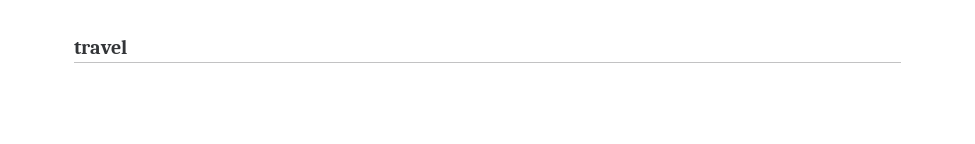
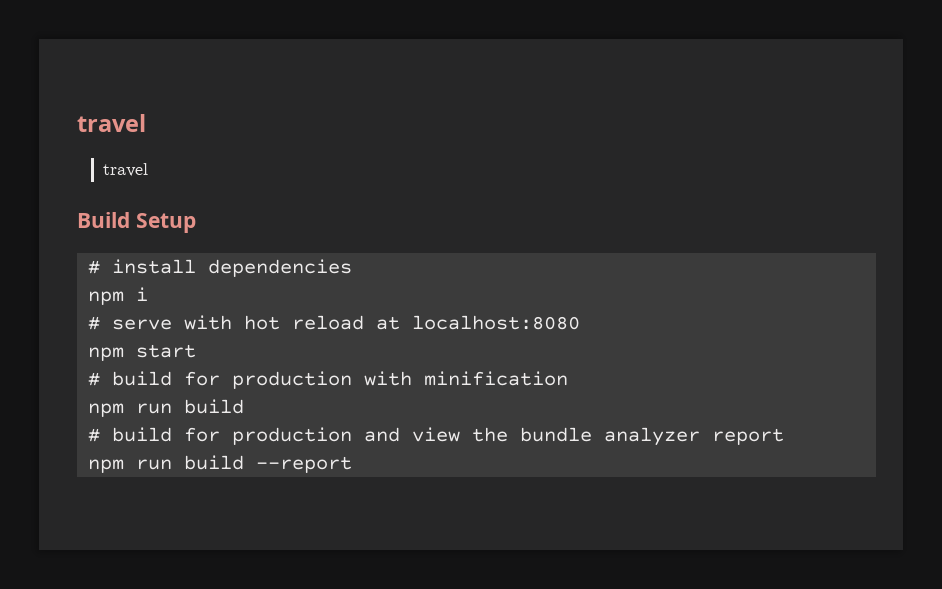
[74,39,127,54] travel -> [77,114,146,132] [103,163,149,177] [77,212,196,233] [87,259,352,277] [87,287,148,305] [87,315,580,330] [87,344,196,361] [87,371,568,389] [87,399,244,417] [87,427,784,446] [87,455,352,473] travel // travel // Build Setup // # install dependencies // npm i // # serve with hot reload at localhost:8080 // npm start // # build for production with minification // npm run build // # build for production and view the bundle analyzer report // npm run build --report

